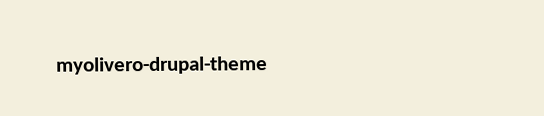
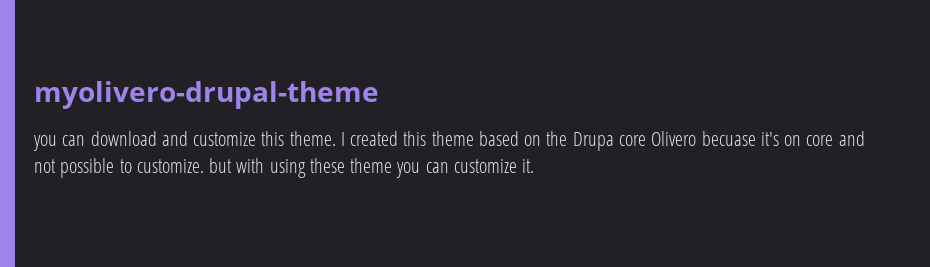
(268, 65) none -> [33,131,865,151] [34,158,535,178] // you can download and customize this theme. I created this theme based on the Drupa core Olivero becuase it's on core and not possible to customize. but with using these theme you can customize it.

